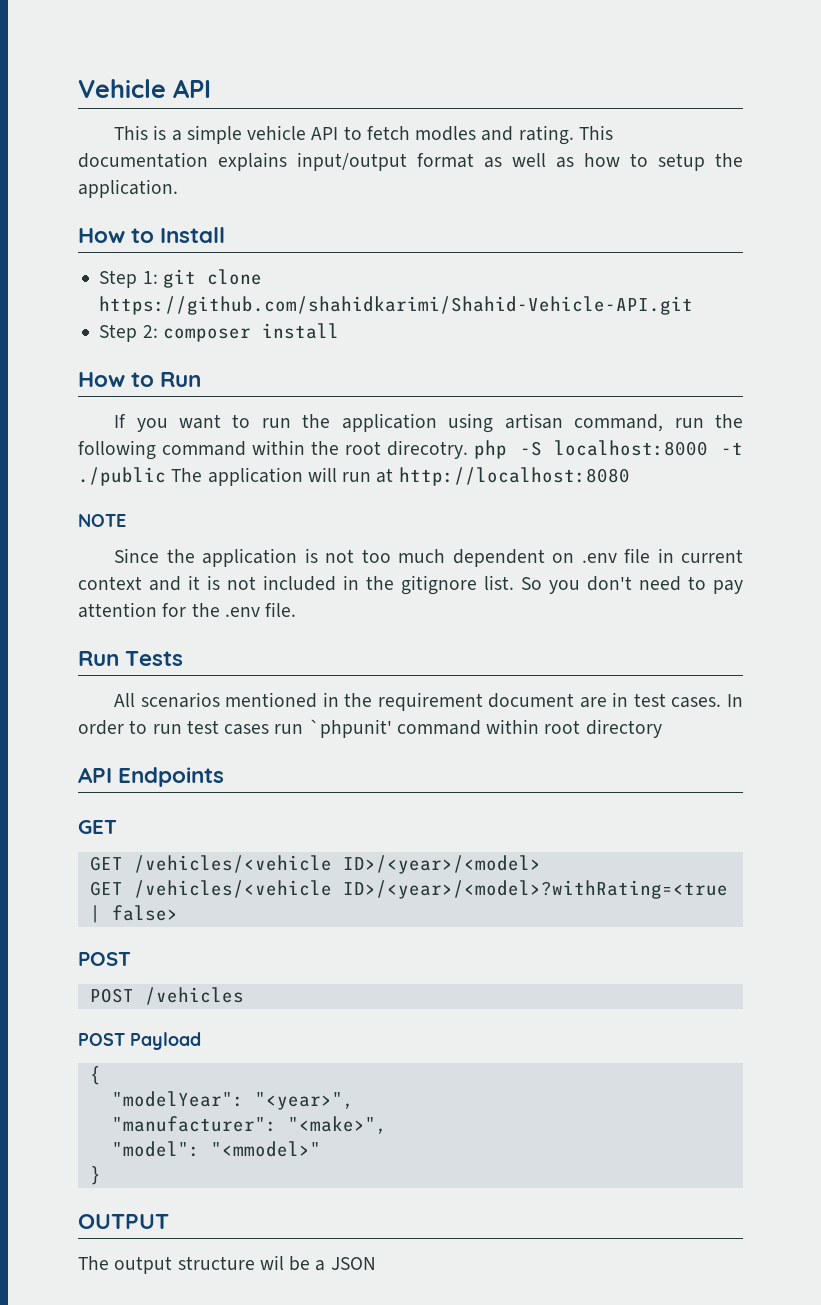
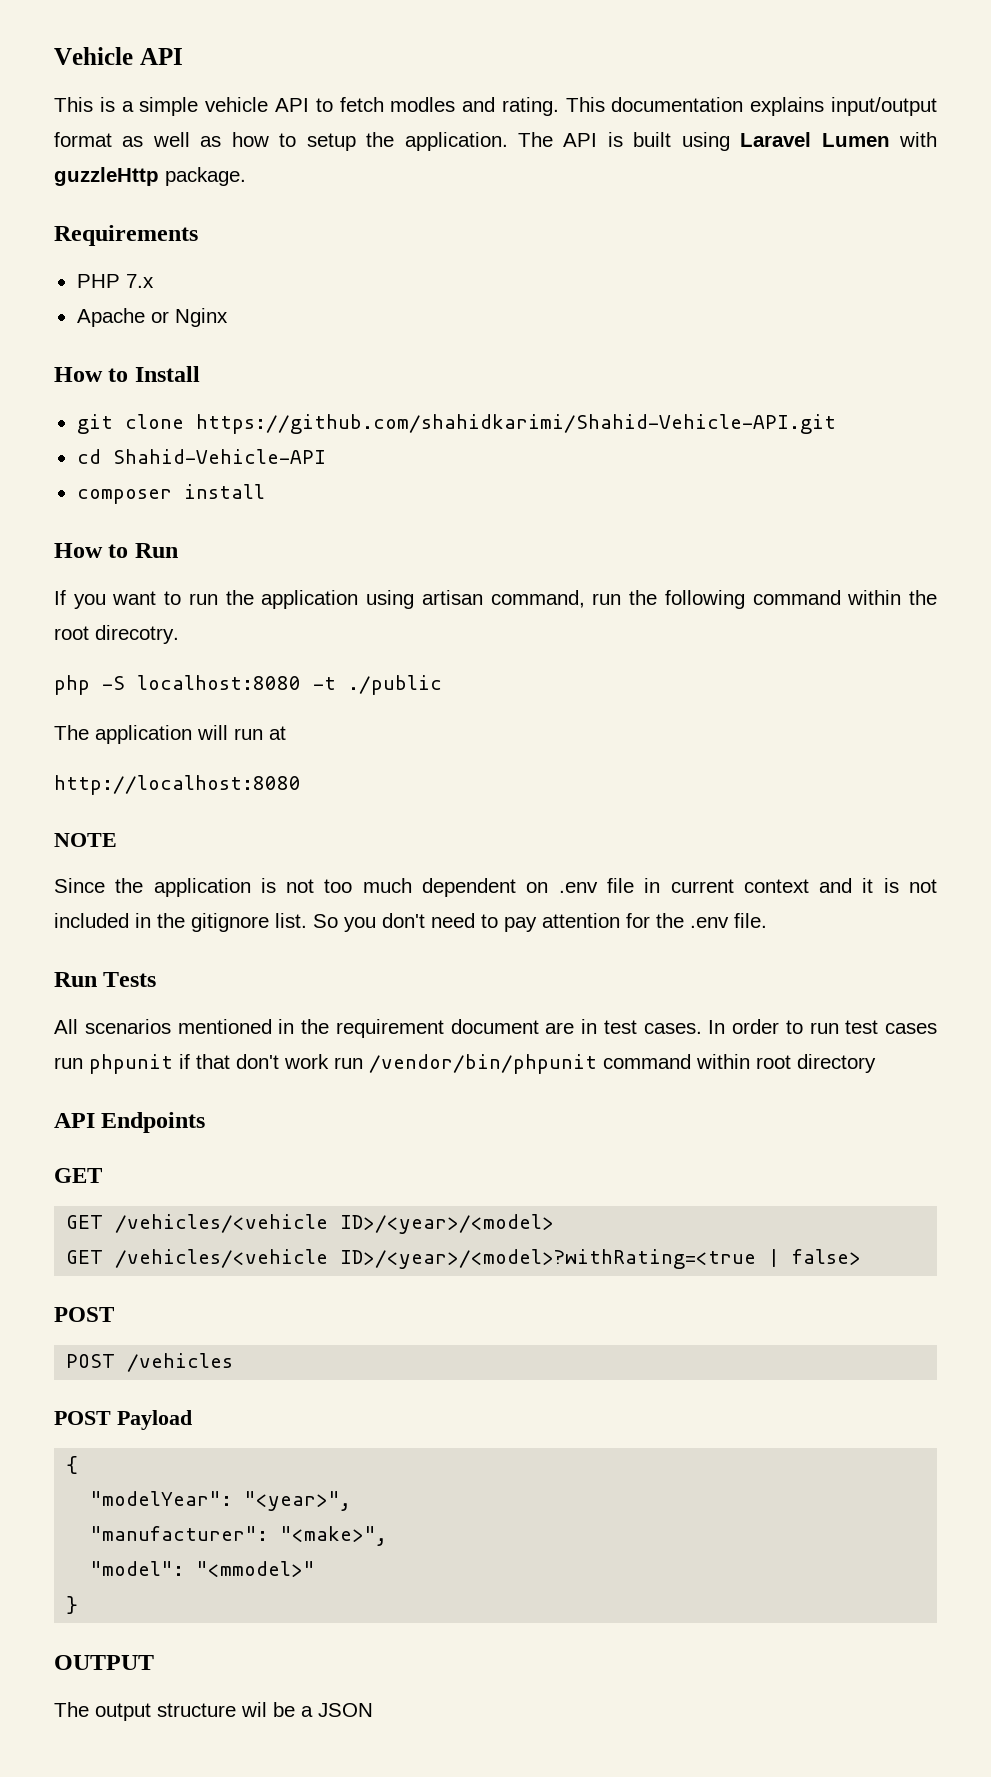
(178, 188) none -> [517,132,937,151] [54,167,246,186] [54,225,198,246] [76,274,154,288] [76,308,228,327] The API is built using Laravel Lumen with guzzleHttp package. // Requirements // PHP 7.x // Apache or Nginx
[99,270,158,288] Step 1: -> (200, 374) none
[99,324,158,342] Step 2: -> [76,449,326,464] cd Shahid-Vehicle-API //
(469, 449) none -> (179, 634) //
[554,440,709,456] localhost:8000 -> [137,675,301,690] localhost:8080
(166, 476) none -> (442, 685) //
(394, 475) none -> (286, 733) //
[308,719,392,738] `phpunit' -> [89,1054,597,1074] phpunit if that don't work run /vendor/bin/phpunit

